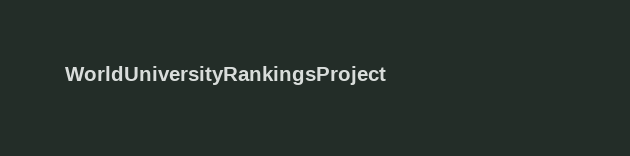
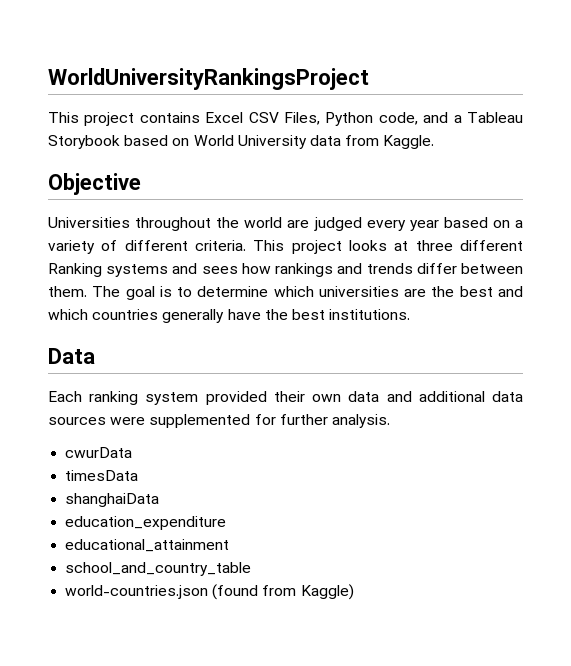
(386, 75) none -> [48,112,523,126] [48,135,435,149] [48,173,141,195] [48,217,524,231] [48,240,523,254] [48,263,523,277] [48,286,523,300] [48,309,411,323] [48,348,95,364] [48,391,523,405] [48,414,390,428] [65,447,133,458] [65,470,139,481] [65,493,160,507] [65,516,227,530] [65,539,230,552] [65,562,252,576] [65,584,354,600] // This project contains Excel CSV Files, Python code, and a Tableau Storybook based on World University data from Kaggle. // Objective // Universities throughout the world are judged every year based on a variety of different criteria. This project looks at three different Ranking systems and sees how rankings and trends differ between them. The goal is to determine which universities are the best and which countries generally have the best institutions. // Data // Each ranking system provided their own data and additional data sources were supplemented for further analysis. // cwurData // timesData // shanghaiData // education_expenditure // educational_attainment // school_and_country_table // world-countries.json (found from Kaggle)

